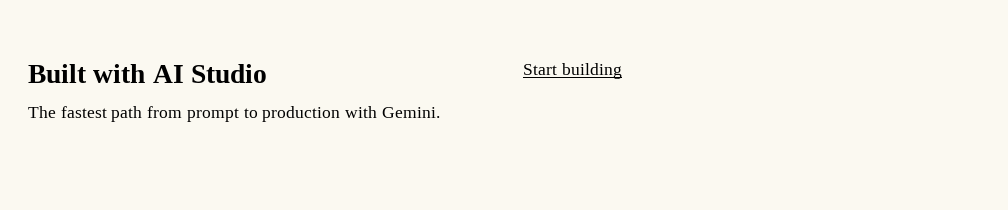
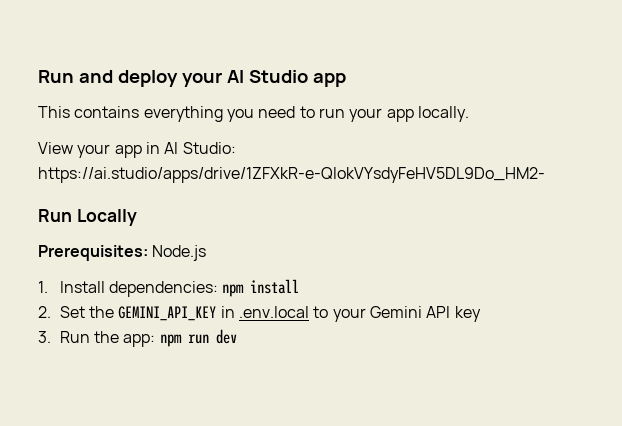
[28,64,268,83] [28,106,440,122] [523,63,622,79] Built with AI Studio // The fastest path from prompt to production with Gemini. // Start building -> [38,70,346,87] [38,106,469,122] [38,142,236,158] [38,167,545,183] [38,209,137,226] [38,245,207,261] [38,279,300,297] [38,306,481,322] [38,329,237,347] Run and deploy your AI Studio app // This contains everything you need to run your app locally. // View your app in AI Studio: https://ai.studio/apps/drive/1ZFXkR-e-QIokVYsdyFeHV5DL9Do_HM2- // Run Locally // Prerequisites: Node.js // 1. Install dependencies: npm install // 2. Set the GEMINI_API_KEY in .env.local to your Gemini API key // 3. Run the app: npm run dev

